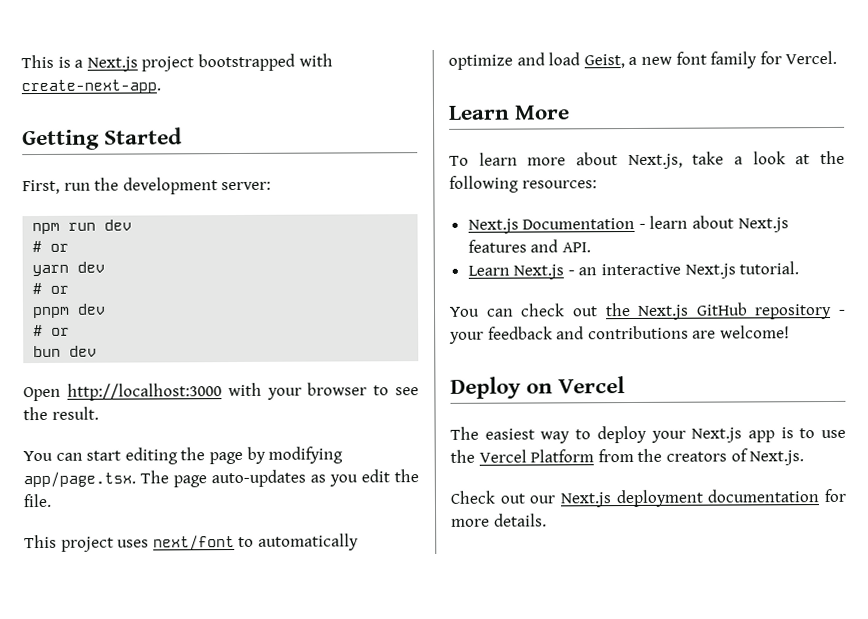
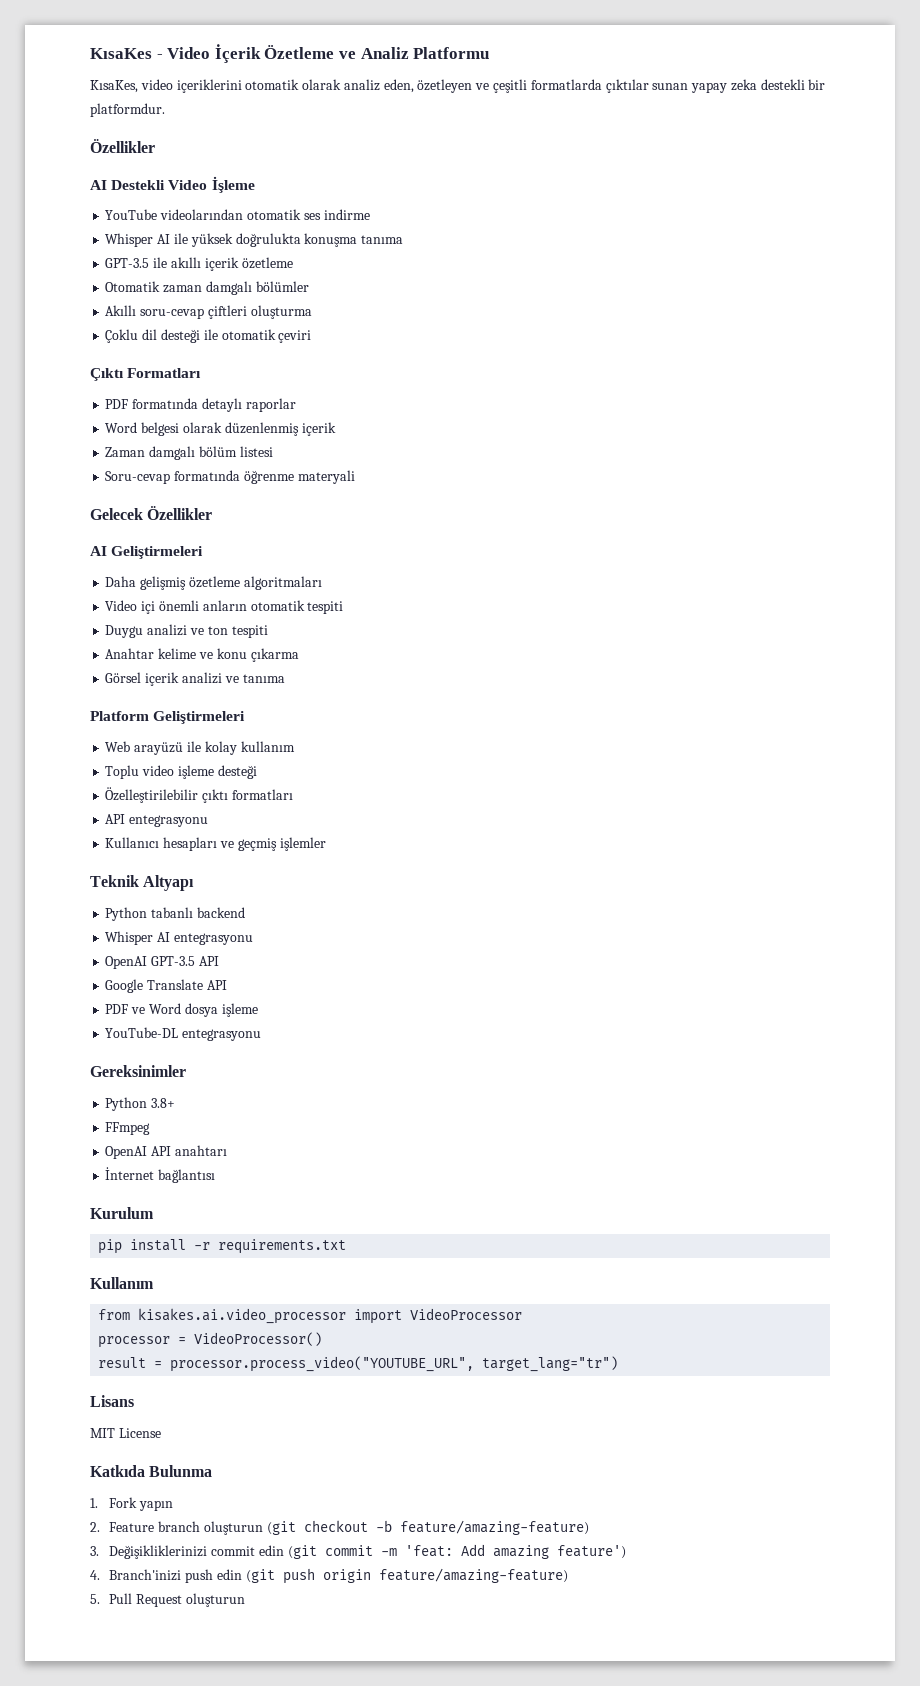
[21,53,333,72] [21,79,161,95] [22,127,184,151] [22,177,272,195] [32,219,133,235] [32,240,70,253] [32,261,106,277] [32,282,70,295] [32,303,107,319] [33,324,71,337] [33,345,98,358] [23,382,419,402] [23,406,99,421] [23,446,344,465] [23,469,419,488] [23,493,51,508] [24,533,359,552] [448,50,838,70] [448,105,571,120] [449,150,845,170] [449,175,597,193] [467,215,789,234] [467,239,591,253] [467,261,800,280] [449,302,846,320] [449,325,790,344] [450,376,626,399] [450,425,846,444] [450,448,805,466] [450,488,846,508] [451,513,547,527] This is a Next.js project bootstrapped with create-next-app. // Getting Started // First, run the development server: // npm run dev // # or // yarn dev // # or // pnpm dev // # or // bun dev // Open http://localhost:3000 with your browser to see the result. // You can start editing the page by modifying app/page.tsx. The page auto-updates as you edit the file. // This project uses next/font to automatically optimize and load Geist, a new font family for Vercel. // Learn More // To learn more about Next.js, take a look at the following resources: // Next.js Documentation - learn about Next.js features and API. // Learn Next.js - an interactive Next.js tutorial. // You can check out the Next.js GitHub repository - your feedback and contributions are welcome! // Deploy on Vercel // The easiest way to deploy your Next.js app is to use the Vercel Platform from the creators of Next.js. // Check out our Next.js deployment documentation for more details. -> [90,44,490,63] [90,79,826,93] [90,103,165,117] [90,139,155,153] [90,176,255,193] [105,209,370,220] [105,233,404,247] [105,257,293,271] [105,281,309,295] [105,305,312,319] [105,329,312,343] [90,368,202,381] [105,398,296,412] [105,422,336,436] [105,446,273,460] [105,470,355,484] [90,506,213,520] [90,546,204,559] [105,576,322,590] [105,600,344,614] [105,624,268,638] [105,648,299,662] [105,672,285,686] [90,711,246,724] [105,741,295,755] [105,765,257,779] [105,787,293,803] [105,814,209,827] [105,837,326,851] [90,875,195,891] [105,907,245,921] [105,931,253,945] [105,956,219,969] [105,979,227,993] [105,1003,258,1017] [105,1027,262,1041] [90,1065,186,1077] [105,1097,176,1111] [105,1122,151,1135] [105,1145,227,1159] [105,1167,216,1183] [90,1207,154,1219] [98,1239,347,1254] [90,1277,154,1289] [98,1308,523,1324] [98,1332,323,1348] [98,1356,619,1372] [90,1395,134,1407] [90,1428,161,1438] [90,1465,213,1477] [90,1497,174,1511] [90,1520,589,1535] [90,1544,626,1559] [90,1568,568,1584] [90,1593,245,1607] KısaKes - Video İçerik Özetleme ve Analiz Platformu // KısaKes, video içeriklerini otomatik olarak analiz eden, özetleyen ve çeşitli formatlarda çıktılar sunan yapay zeka destekli bir platformdur. // Özellikler // AI Destekli Video İşleme // YouTube videolarından otomatik ses indirme // Whisper AI ile yüksek doğrulukta konuşma tanıma // GPT-3.5 ile akıllı içerik özetleme // Otomatik zaman damgalı bölümler // Akıllı soru-cevap çiftleri oluşturma // Çoklu dil desteği ile otomatik çeviri // Çıktı Formatları // PDF formatında detaylı raporlar // Word belgesi olarak düzenlenmiş içerik // Zaman damgalı bölüm listesi // Soru-cevap formatında öğrenme materyali // Gelecek Özellikler // AI Geliştirmeleri // Daha gelişmiş özetleme algoritmaları // Video içi önemli anların otomatik tespiti // Duygu analizi ve ton tespiti // Anahtar kelime ve konu çıkarma // Görsel içerik analizi ve tanıma // Platform Geliştirmeleri // Web arayüzü ile kolay kullanım // Toplu video işleme desteği // Özelleştirilebilir çıktı formatları // API entegrasyonu // Kullanıcı hesapları ve geçmiş işlemler // Teknik Altyapı // Python tabanlı backend // Whisper AI entegrasyonu // OpenAI GPT-3.5 API // Google Translate API // PDF ve Word dosya işleme // YouTube-DL entegrasyonu // Gereksinimler // Python 3.8+ // FFmpeg // OpenAI API anahtarı // İnternet bağlantısı // Kurulum // pip install -r requirements.txt // Kullanım // from kisakes.ai.video_processor import VideoProcessor // processor = VideoProcessor() // result = processor.process_video("YOUTUBE_URL", target_lang="tr") // Lisans // MIT License // Katkıda Bulunma // 1. Fork yapın // 2. Feature branch oluşturun (git checkout -b feature/amazing-feature) // 3. Değişikliklerinizi commit edin (git commit -m 'feat: Add amazing feature') // 4. Branch'inizi push edin (git push origin feature/amazing-feature) // 5. Pull Request oluşturun

